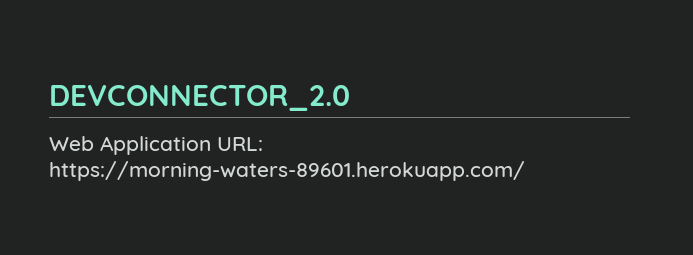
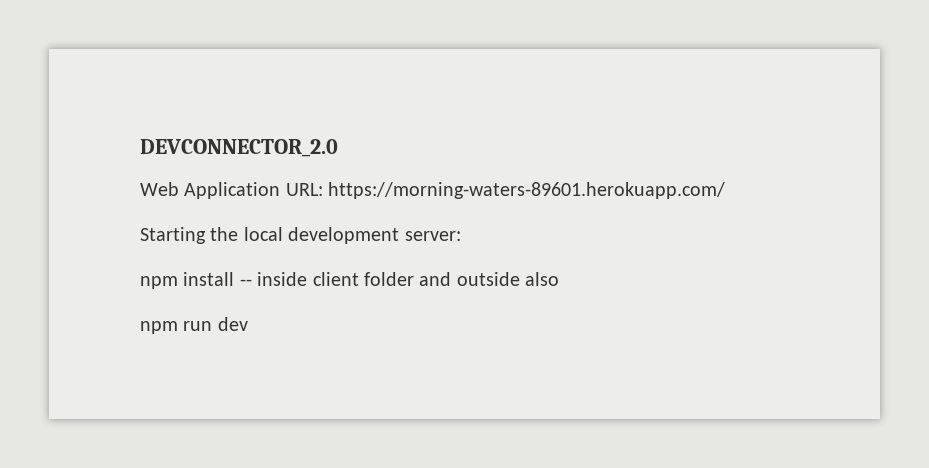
(525, 171) none -> [140,227,461,244] [140,272,560,289] [140,317,248,334] // Starting the local development server: // npm install -- inside client folder and outside also // npm run dev

